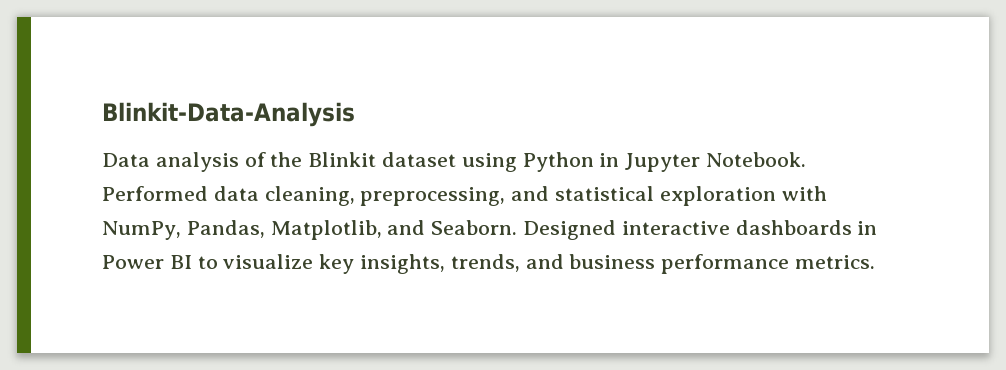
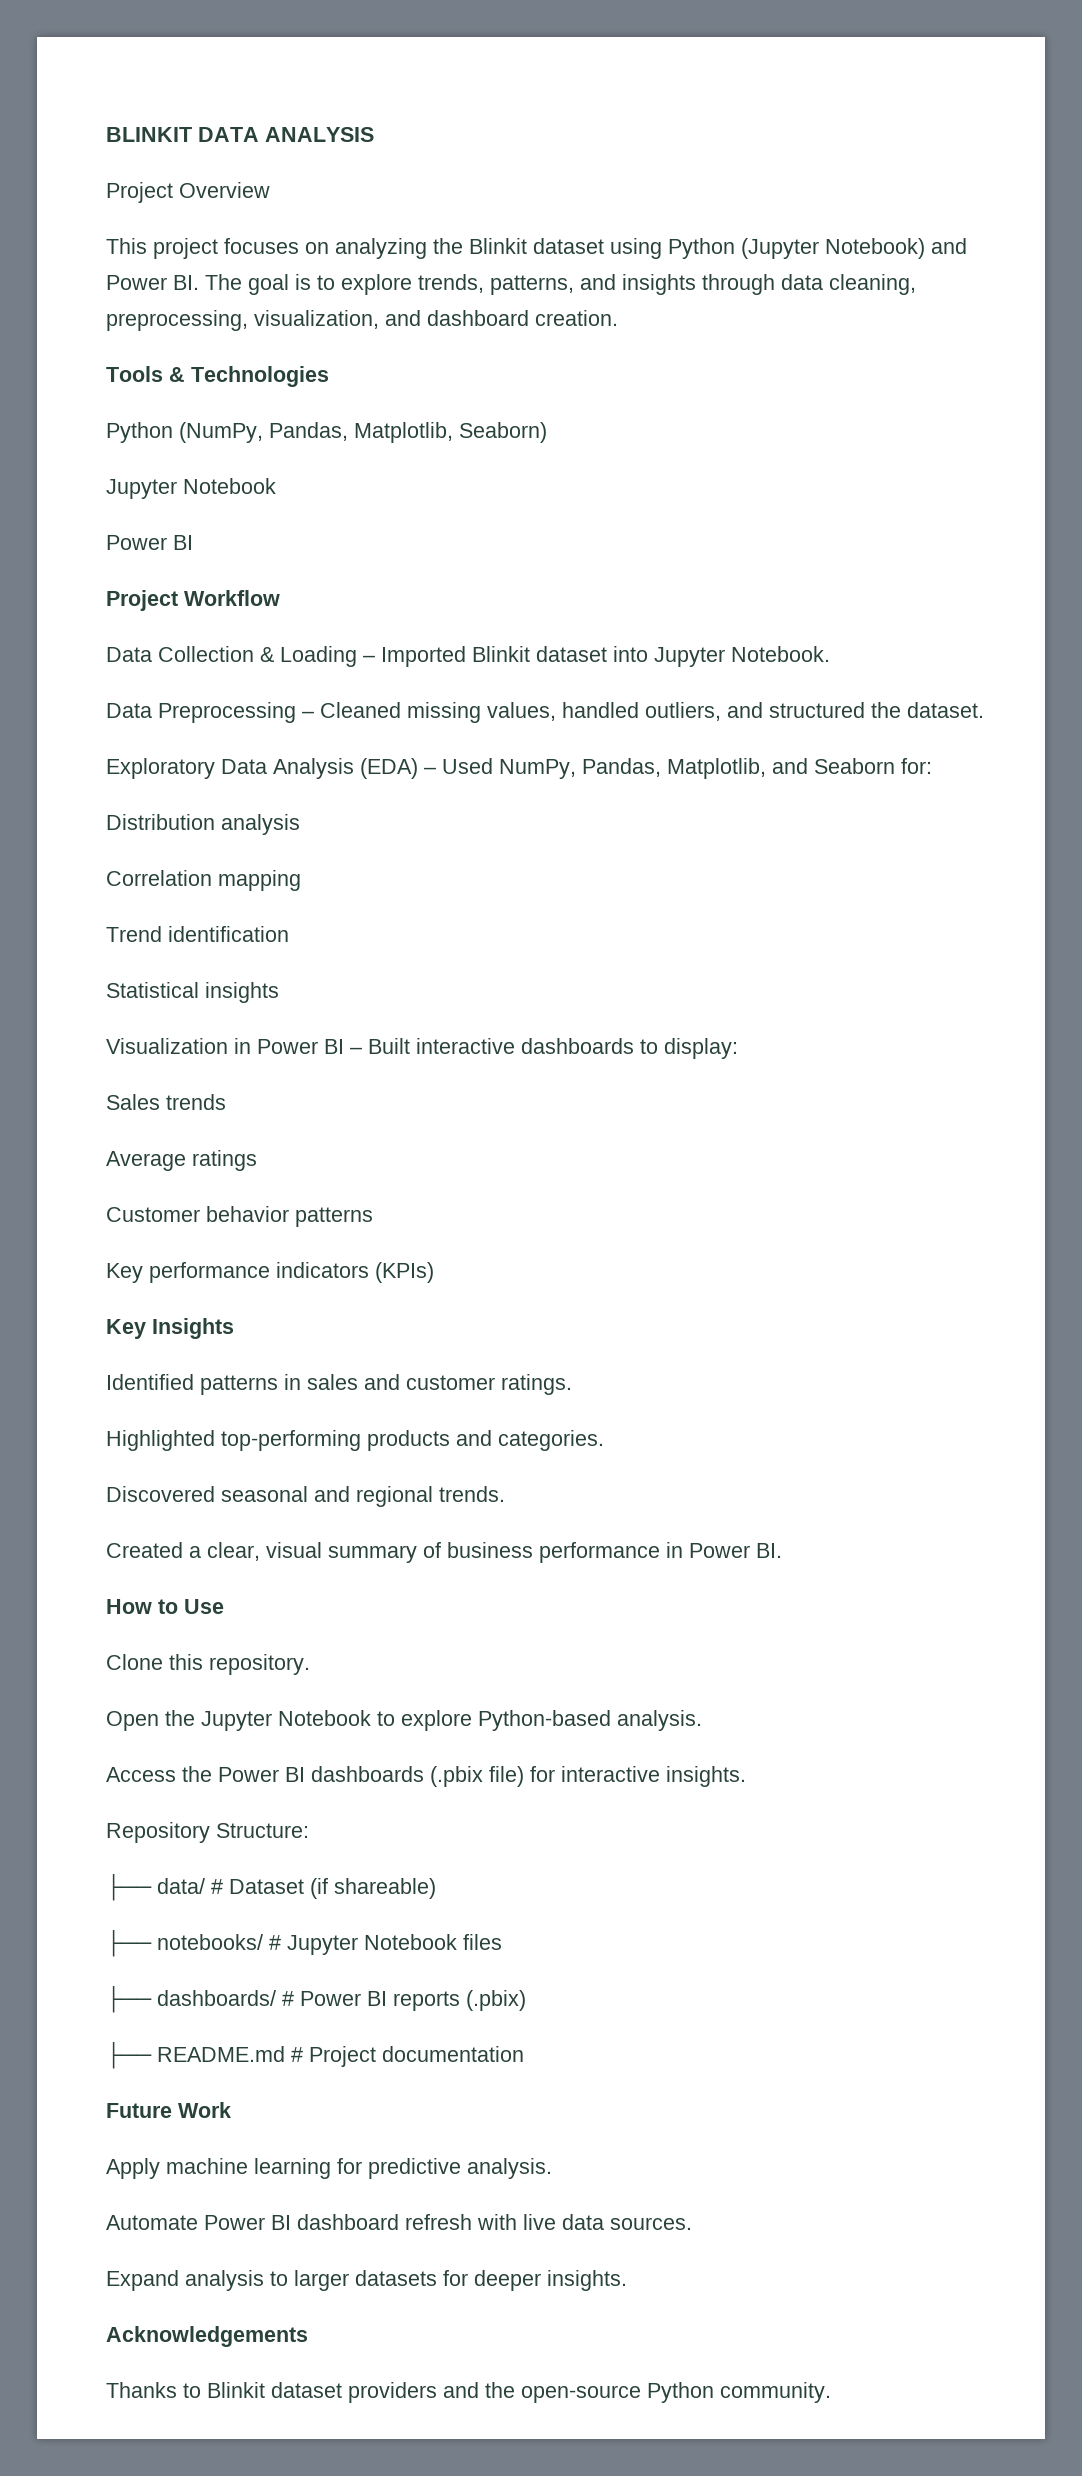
[102,102,355,127] [102,152,266,172] Blinkit-Data-Analysis // Data analysis of -> [106,127,374,142] [106,182,270,203] [106,238,427,259] BLINKIT DATA ANALYSIS // Project Overview // This project focuses on analyzing
[599,152,807,172] [102,186,827,206] [102,220,878,240] [102,254,876,274] in Jupyter Notebook. Performed data cleaning, preprocessing, and statistical exploration with NumPy, Pandas, Matplotlib, and Seaborn. Designed interactive dashboards in Power BI to visualize key insights, trends, and business performance metrics. -> [741,238,967,259] [106,274,916,295] [106,310,618,331] [106,366,329,387] [106,422,547,443] [106,478,276,499] [106,535,193,550] [106,590,280,611] [106,646,830,667] [106,702,984,723] [106,758,932,779] [106,814,300,835] [106,870,301,891] [106,926,289,942] [106,982,279,1003] [106,1038,738,1059] [106,1094,226,1110] [106,1150,257,1171] [106,1206,373,1227] [106,1262,434,1283] [106,1318,234,1339] [106,1374,572,1395] [106,1430,604,1451] [106,1486,505,1507] [106,1542,782,1563] [106,1599,224,1614] [106,1654,310,1675] [106,1710,702,1731] [106,1766,746,1787] [106,1822,309,1843] [106,1874,436,1901] [106,1930,502,1957] [106,1986,526,2013] [106,2042,524,2069] [106,2102,231,2118] [106,2158,552,2179] [106,2214,692,2230] [106,2270,627,2291] [106,2326,308,2347] [106,2382,831,2403] (Jupyter Notebook) and Power BI. The goal is to explore trends, patterns, and insights through data cleaning, preprocessing, visualization, and dashboard creation. // Tools & Technologies // Python (NumPy, Pandas, Matplotlib, Seaborn) // Jupyter Notebook // Power BI // Project Workflow // Data Collection & Loading – Imported Blinkit dataset into Jupyter Notebook. // Data Preprocessing – Cleaned missing values, handled outliers, and structured the dataset. // Exploratory Data Analysis (EDA) – Used NumPy, Pandas, Matplotlib, and Seaborn for: // Distribution analysis // Correlation mapping // Trend identification // Statistical insights // Visualization in Power BI – Built interactive dashboards to display: // Sales trends // Average ratings // Customer behavior patterns // Key performance indicators (KPIs) // Key Insights // Identified patterns in sales and customer ratings. // Highlighted top-performing products and categories. // Discovered seasonal and regional trends. // Created a clear, visual summary of business performance in Power BI. // How to Use // Clone this repository. // Open the Jupyter Notebook to explore Python-based analysis. // Access the Power BI dashboards (.pbix file) for interactive insights. // Repository Structure: // ├── data/ # Dataset (if shareable) // ├── notebooks/ # Jupyter Notebook files // ├── dashboards/ # Power BI reports (.pbix) // ├── README.md # Project documentation // Future Work // Apply machine learning for predictive analysis. // Automate Power BI dashboard refresh with live data sources. // Expand analysis to larger datasets for deeper insights. // Acknowledgements // Thanks to Blinkit dataset providers and the open-source Python community.

